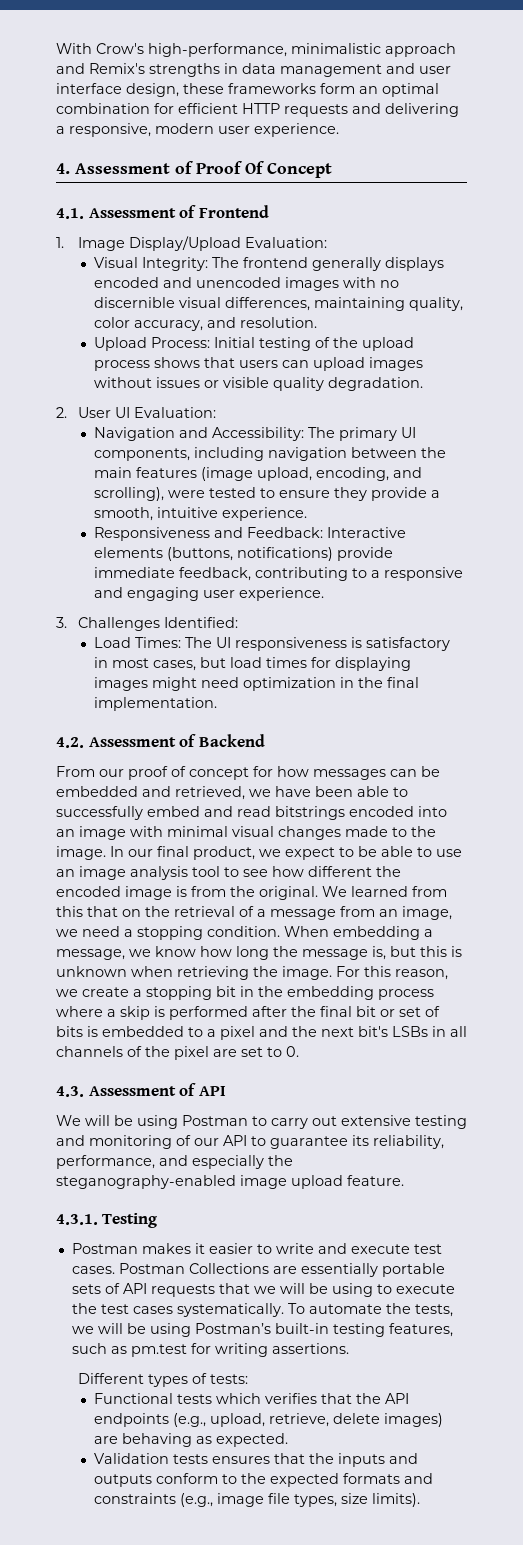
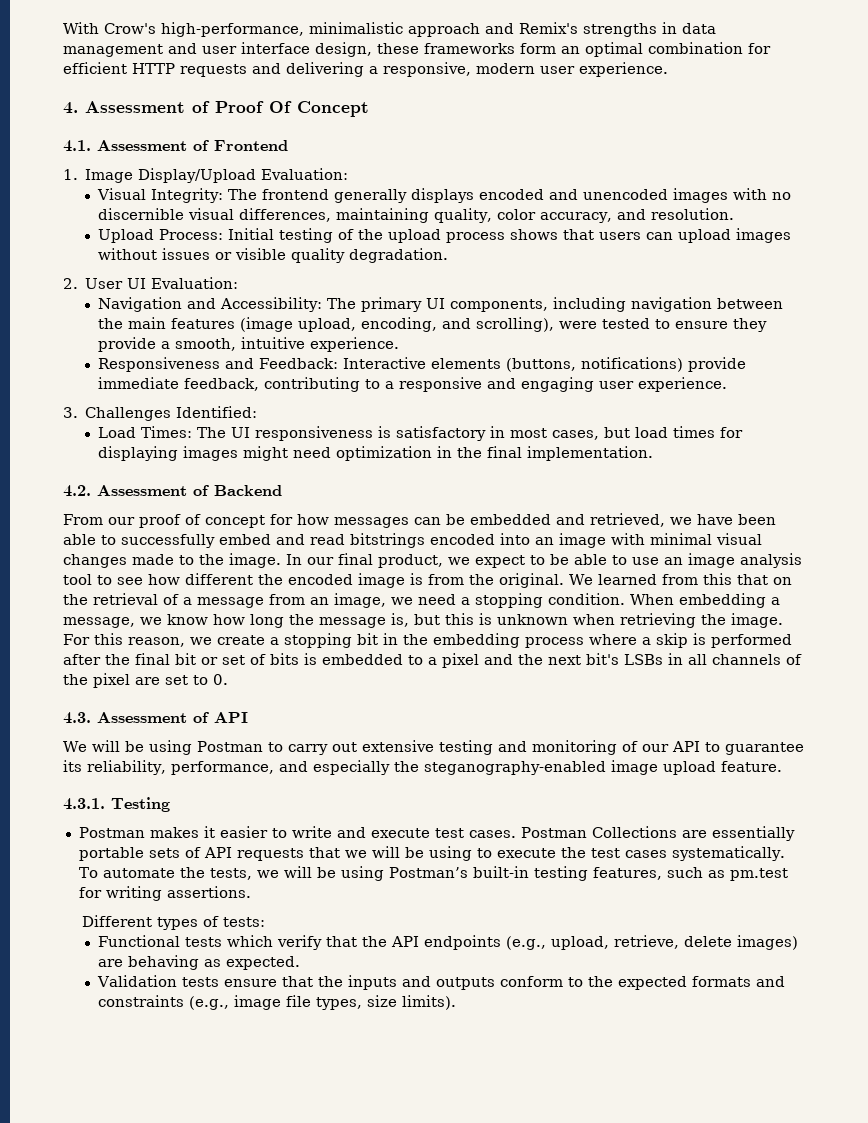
[265,1393,318,1404] verifies -> [276,935,322,950] verify
[212,1456,271,1464] ensures -> [223,979,277,987] ensure

